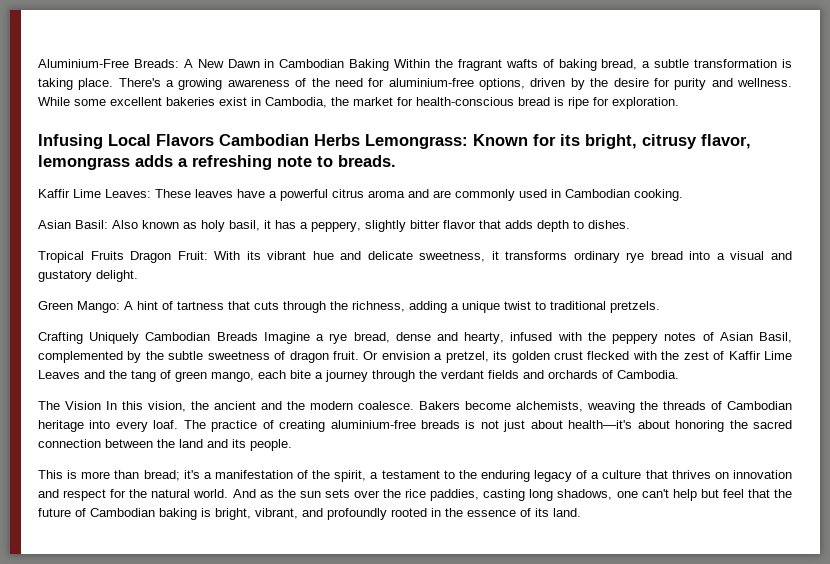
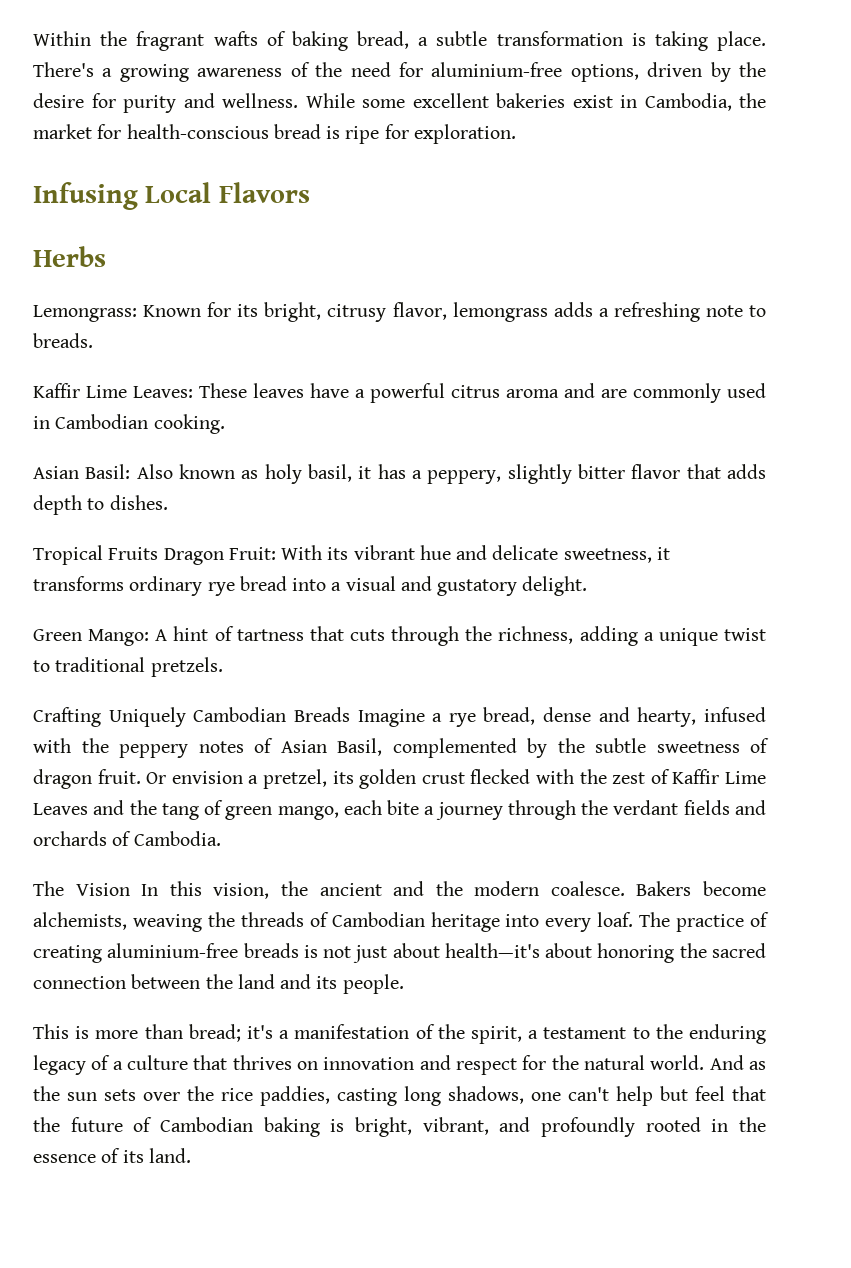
[38,59,390,71] Aluminium-Free Breads: A New Dawn in Cambodian Baking -> (33, 38) none
[219,134,309,146] Cambodian -> (310, 192) //
(360, 140) none -> (106, 256) //

